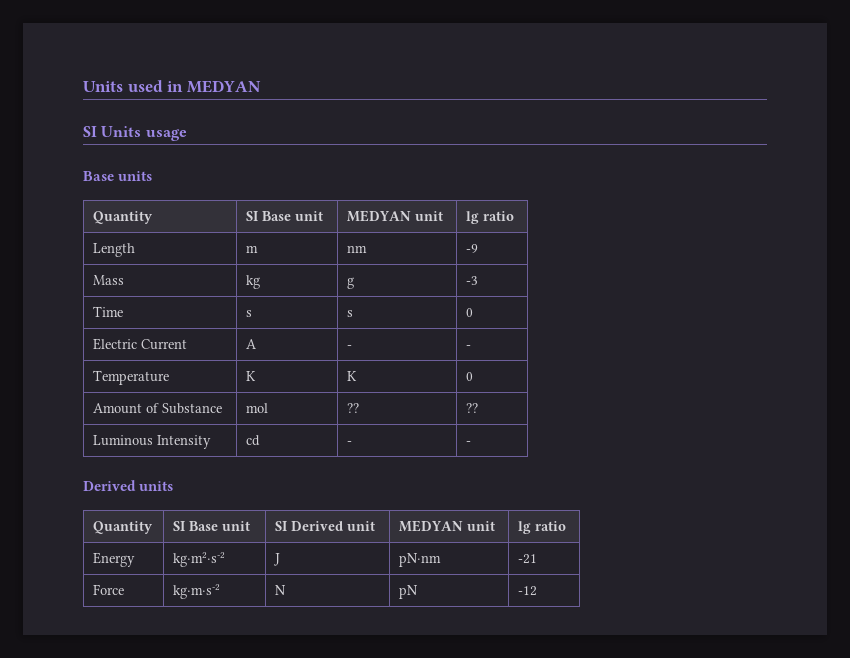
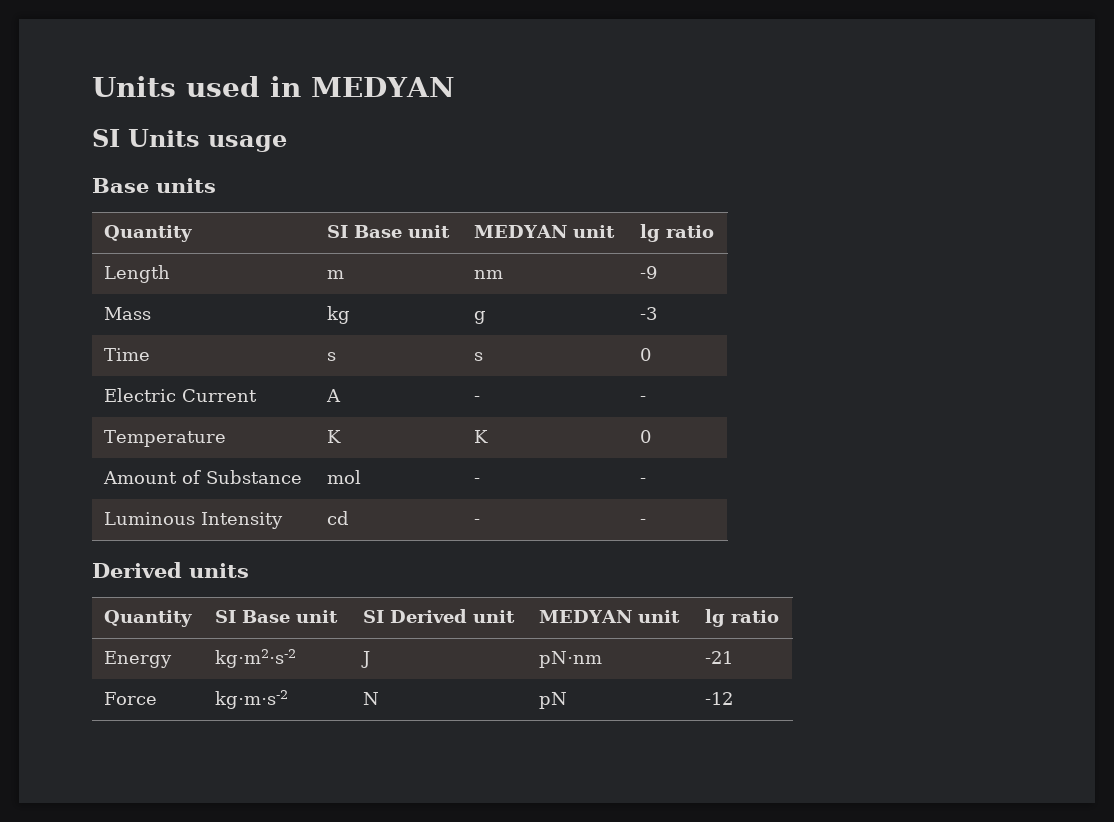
[347,403,360,413] [466,403,479,413] ?? | ?? -> [473,478,480,484] [639,478,646,484] - | -

